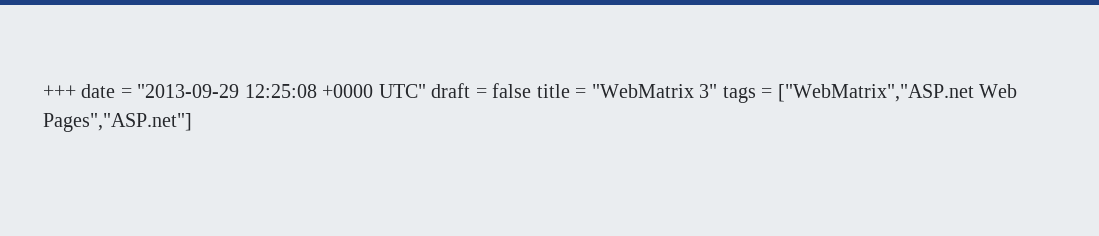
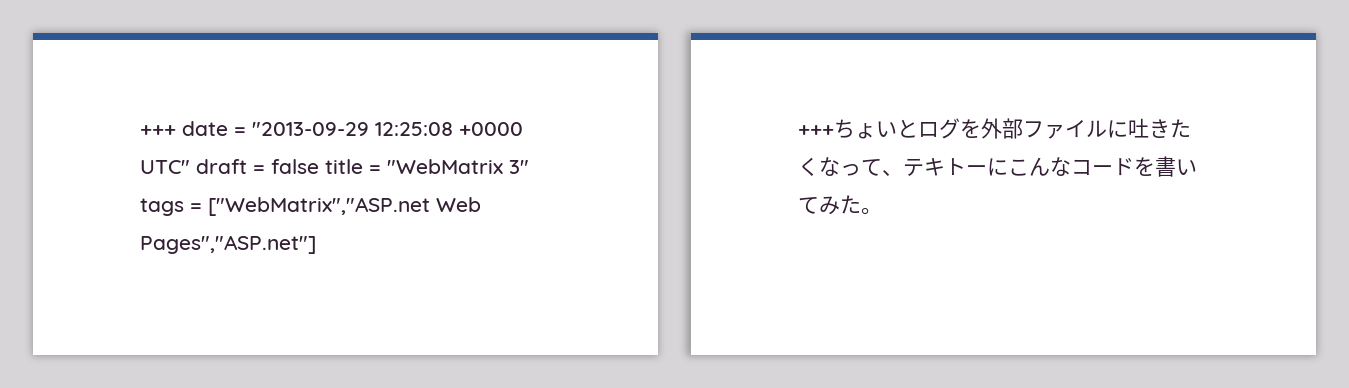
(192, 122) none -> [798,118,1191,139] [798,156,1197,177] [798,195,882,215] // +++ちょいとログを外部ファイルに吐きたくなって、テキトーにこんなコードを書いてみた。

